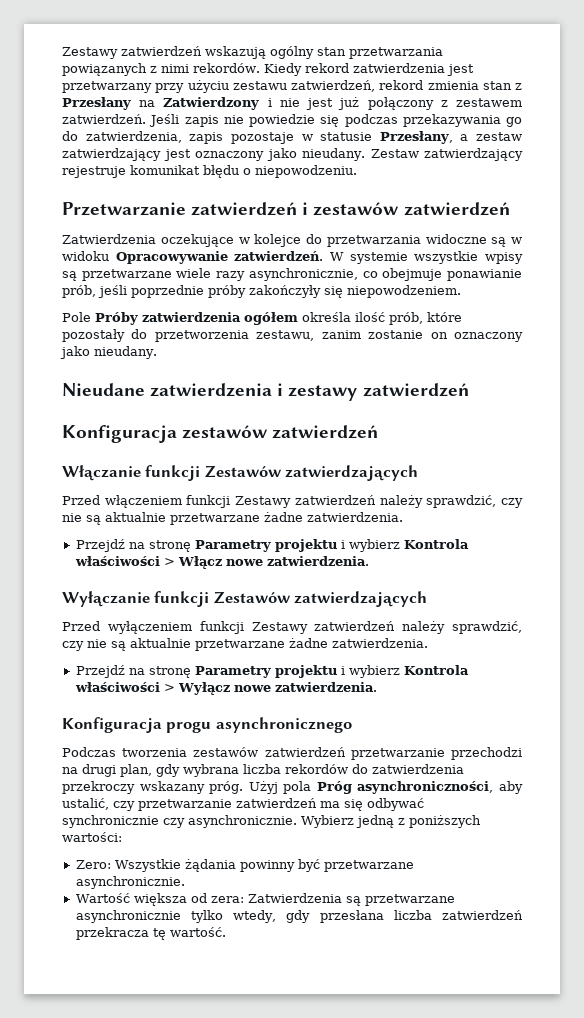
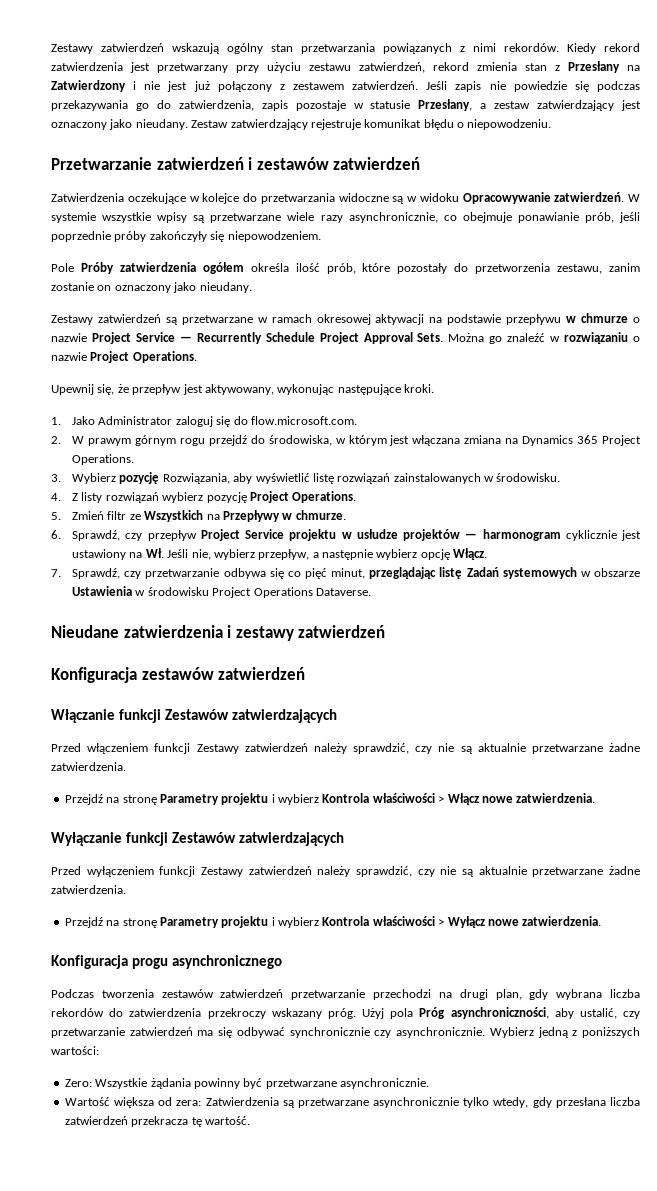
(157, 352) none -> [51,313,640,325] [51,332,641,344] [51,351,197,363] [51,384,434,395] [51,416,357,427] [51,435,642,446] [72,454,135,465] [51,472,561,484] [51,491,357,503] [51,510,346,522] [51,529,641,541] [72,548,488,560] [51,567,640,579] [72,586,371,598] // Zestawy zatwierdzeń są przetwarzane w ramach okresowej aktywacji na podstawie przepływu w chmurze o nazwie Project Service — Recurrently Schedule Project Approval Sets. Można go znaleźć w rozwiązaniu o nazwie Project Operations. // Upewnij się, że przepływ jest aktywowany, wykonując następujące kroki. // 1. Jako Administrator zaloguj się do flow.microsoft.com. // 2. W prawym górnym rogu przejdź do środowiska, w którym jest włączana zmiana na Dynamics 365 Project Operations. // 3. Wybierz pozycję Rozwiązania, aby wyświetlić listę rozwiązań zainstalowanych w środowisku. // 4. Z listy rozwiązań wybierz pozycję Project Operations. // 5. Zmień filtr ze Wszystkich na Przepływy w chmurze. // 6. Sprawdź, czy przepływ Project Service projektu w usłudze projektów — harmonogram cyklicznie jest ustawiony na Wł. Jeśli nie, wybierz przepływ, a następnie wybierz opcję Włącz. // 7. Sprawdź, czy przetwarzanie odbywa się co pięć minut, przeglądając listę Zadań systemowych w obszarze Ustawienia w środowisku Project Operations Dataverse.

